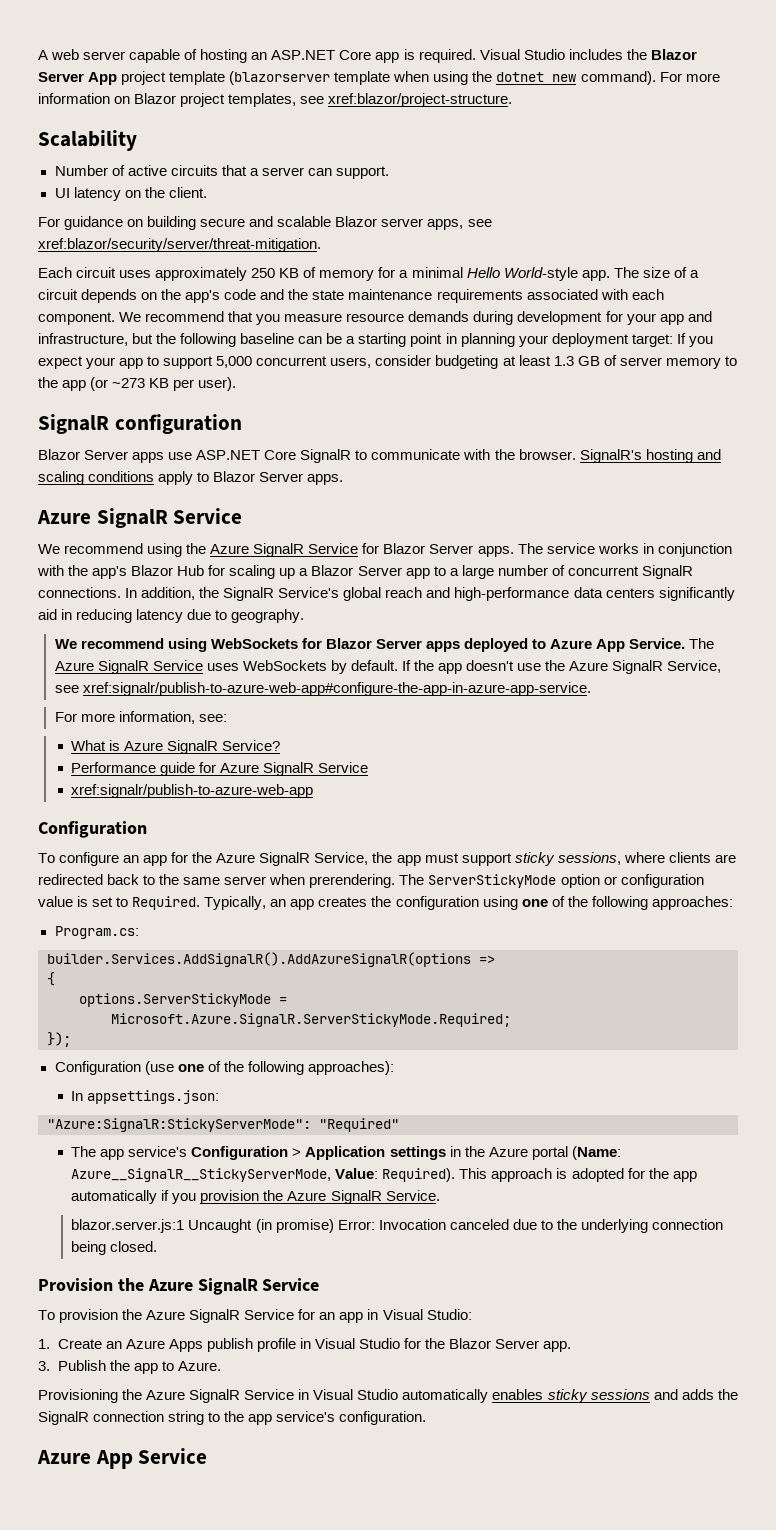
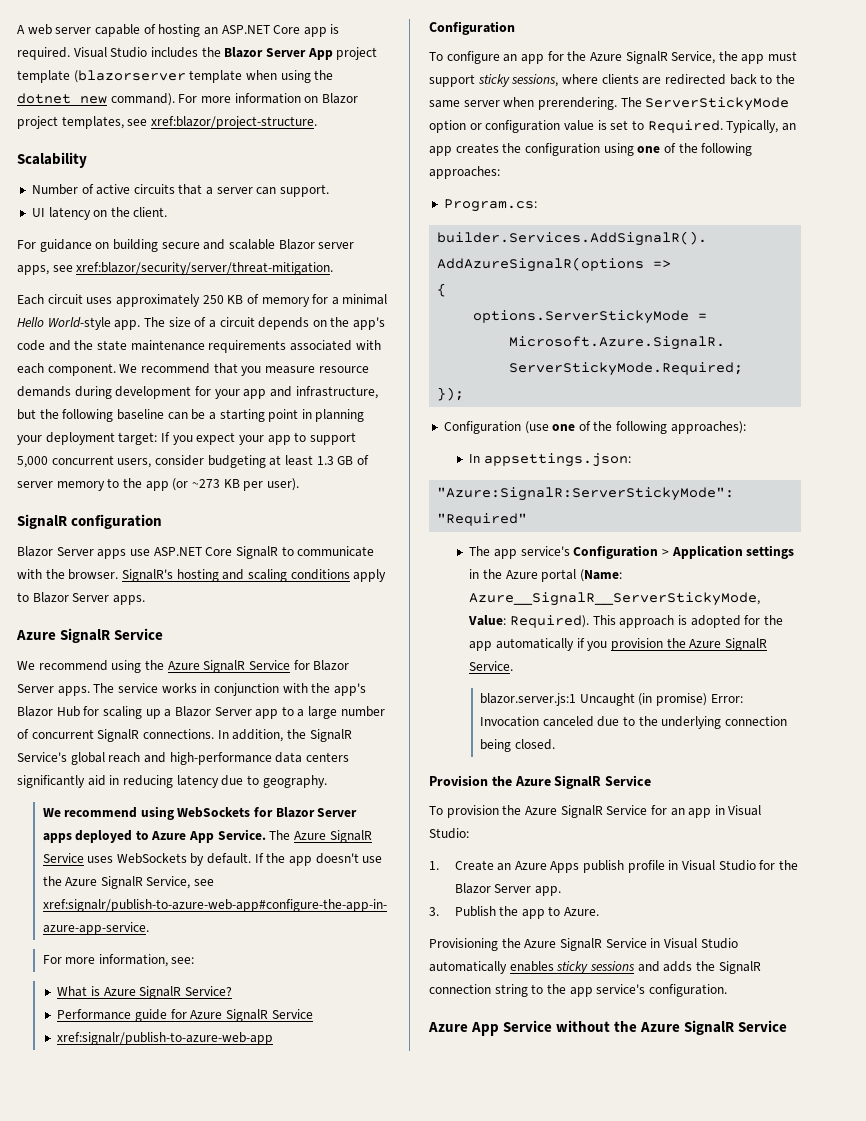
[47,1118,311,1132] "Azure:SignalR:StickyServerMode": -> [437,487,735,501] "Azure:SignalR:ServerStickyMode":
[71,1168,332,1182] Azure__SignalR__StickyServerMode, -> [469,592,761,606] Azure__SignalR__ServerStickyMode,
(208, 1456) none -> [556,1020,788,1035] without the Azure SignalR Service

